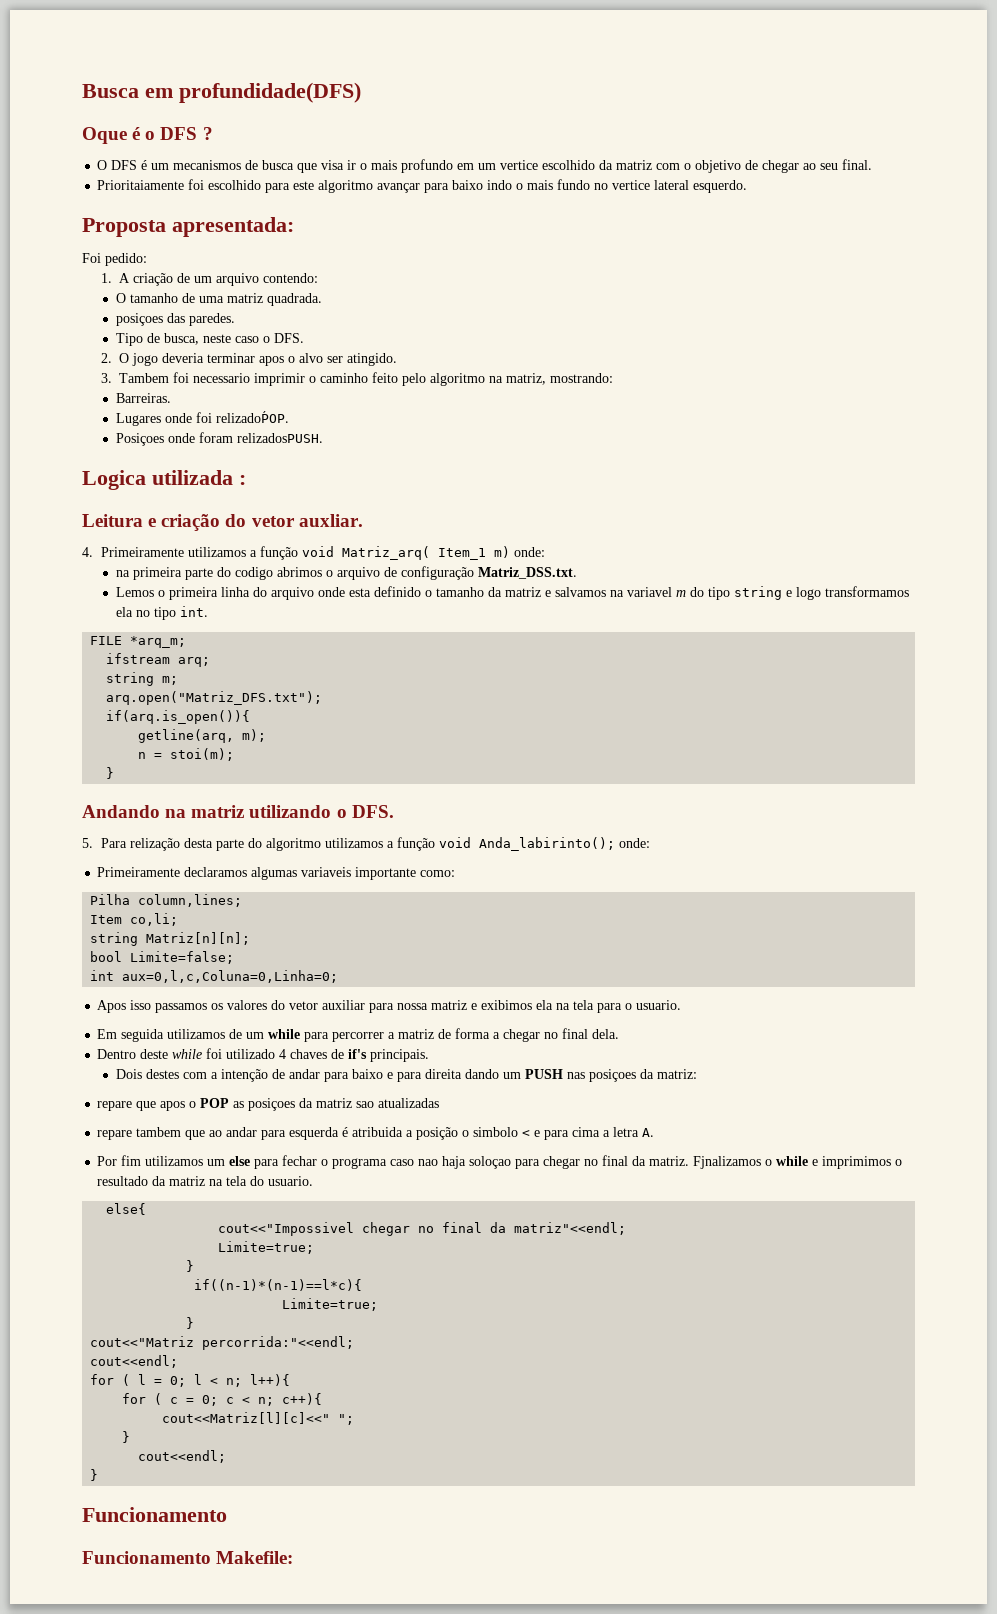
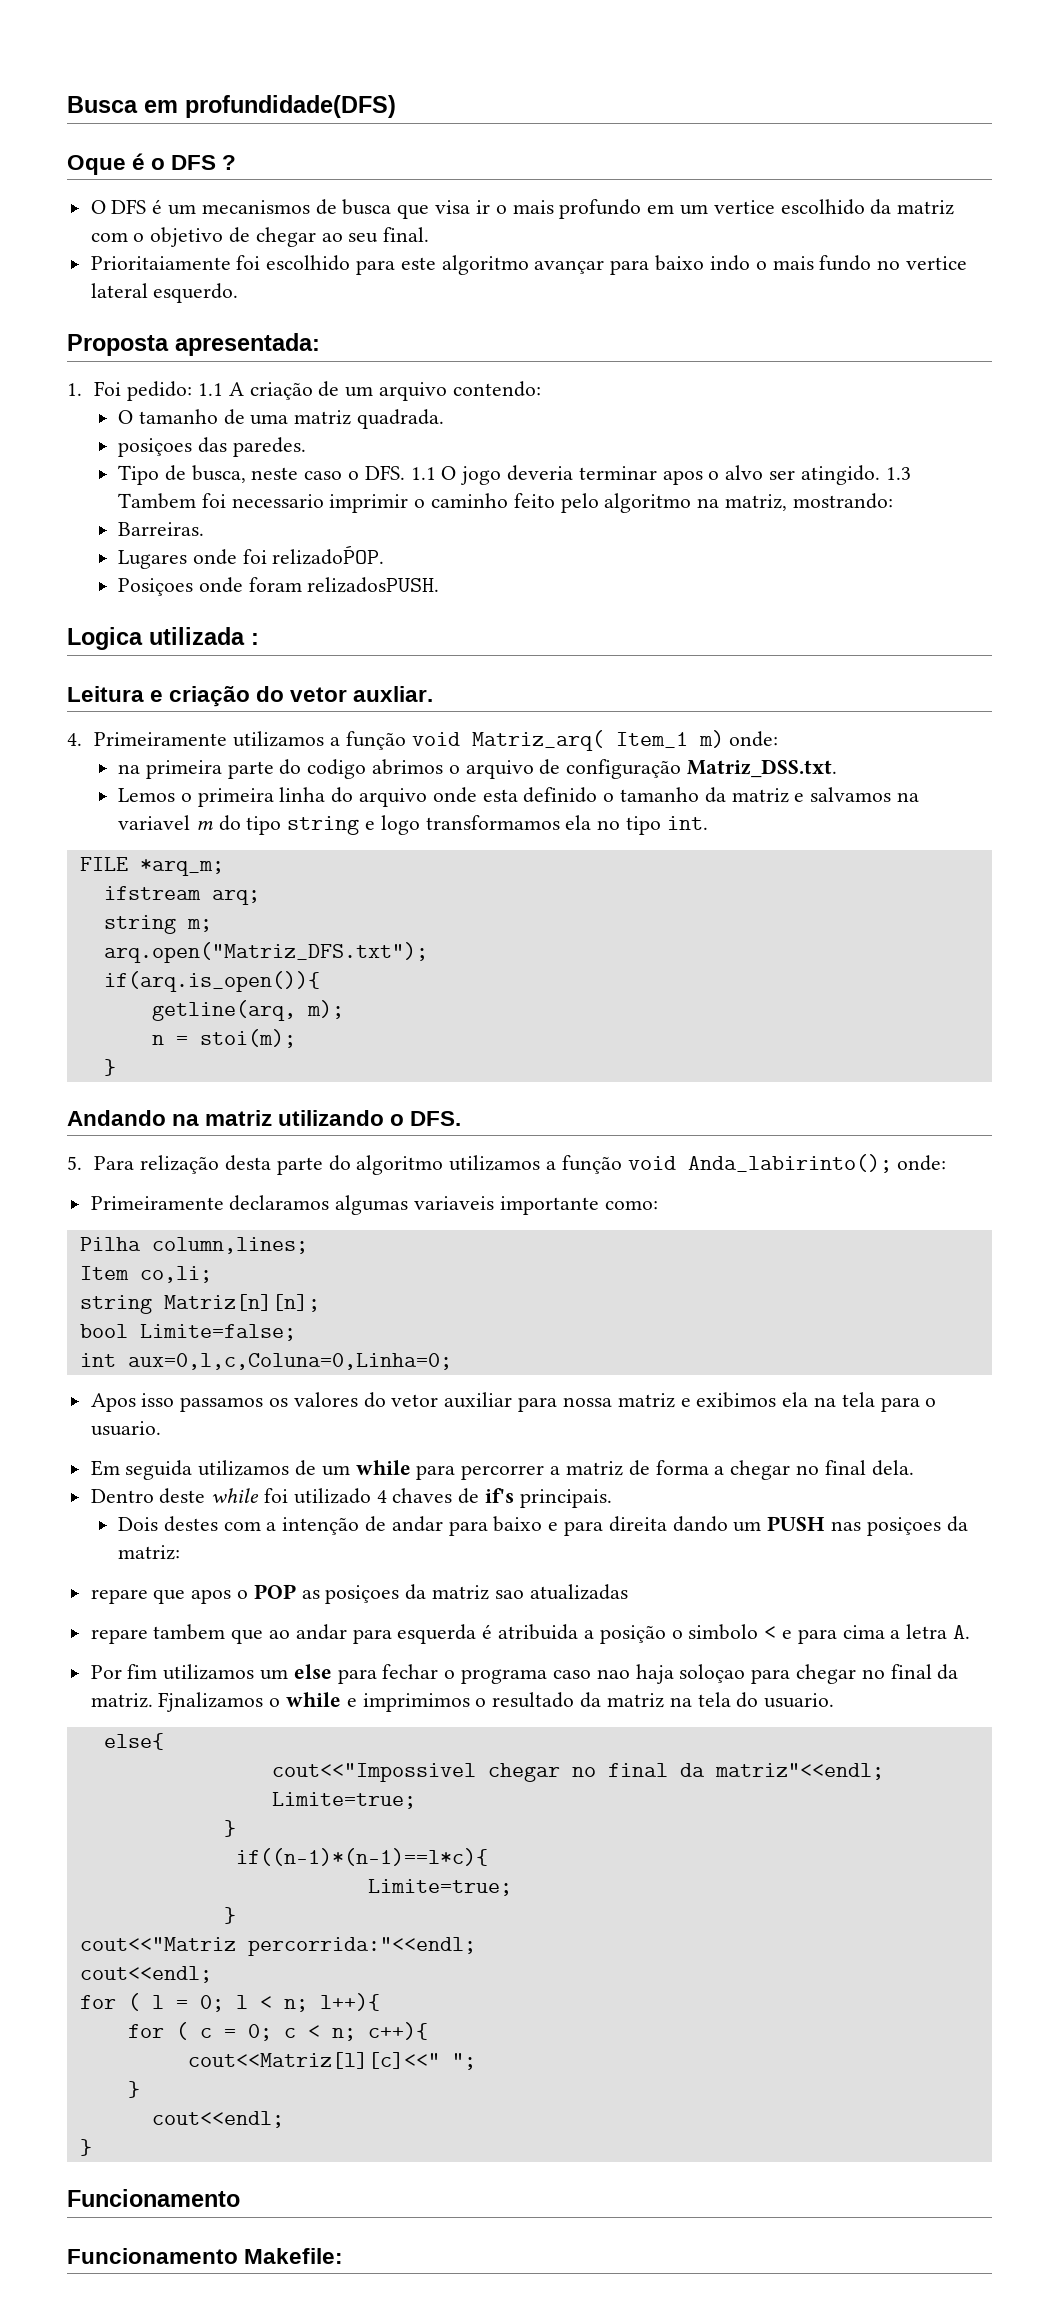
(294, 227) none -> [67,383,82,396] 1.
[100,273,112,283] // 1. -> [197,383,223,396] 1.1
[100,353,112,363] // 2. -> [410,467,436,480] 1.1
[100,373,112,383] // 3. -> [885,467,911,480] 1.3

